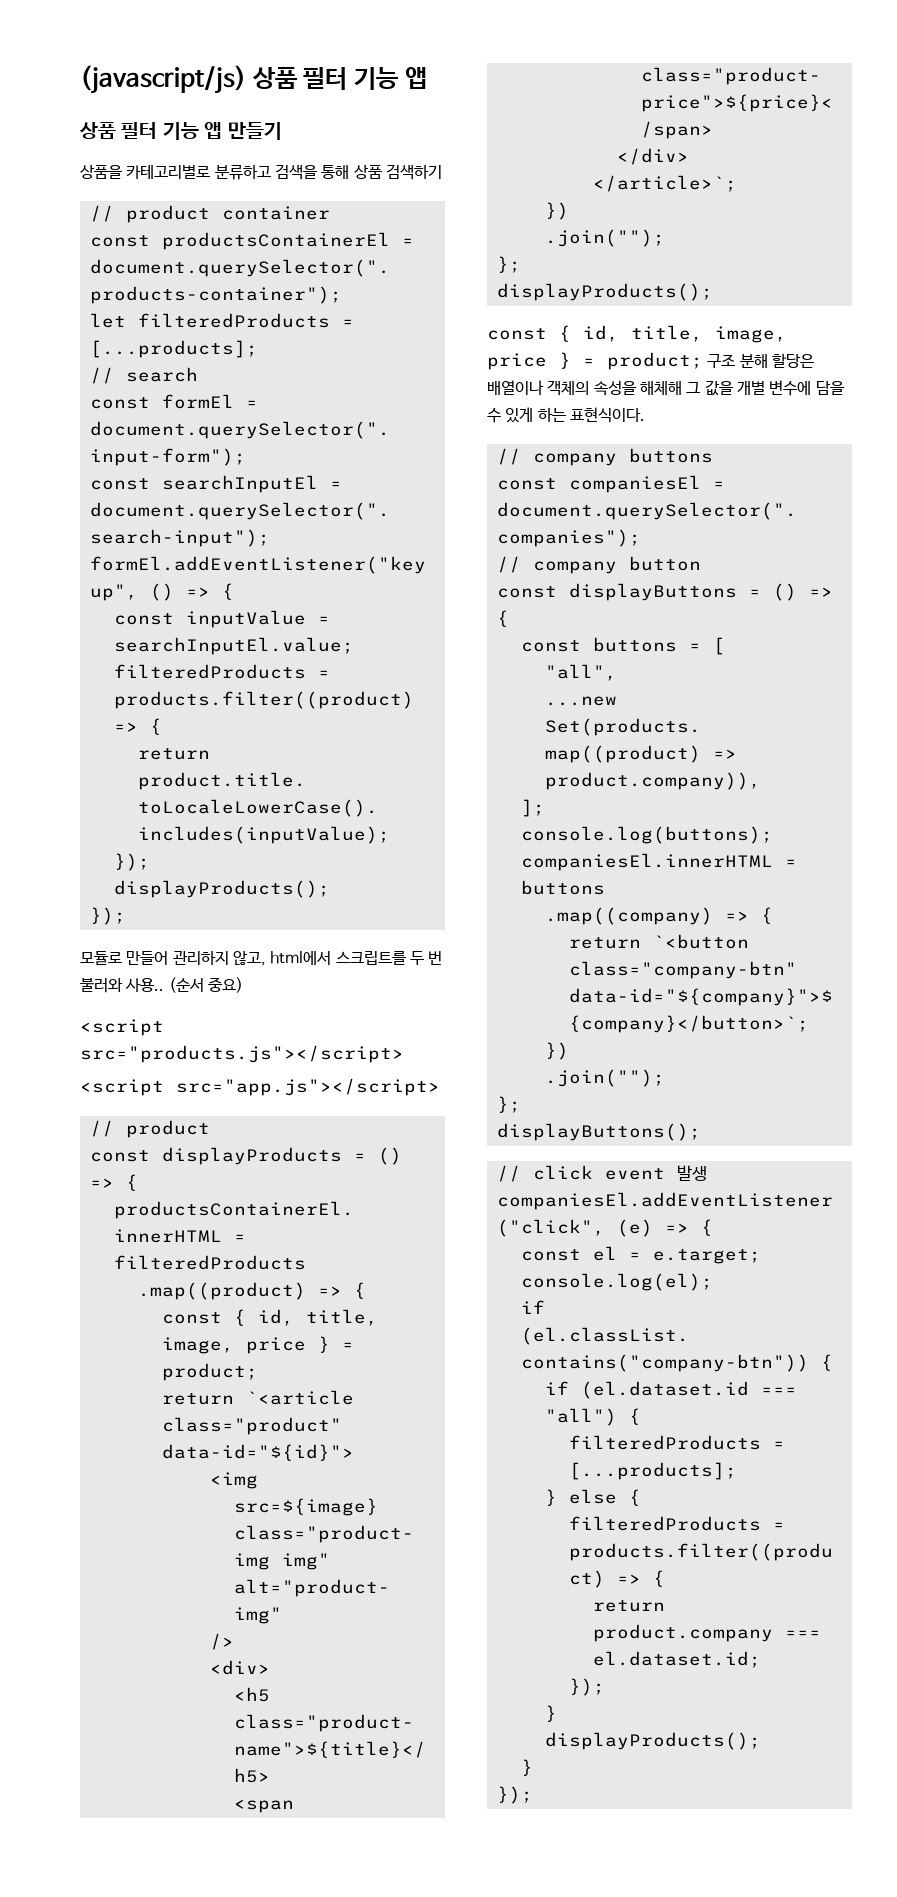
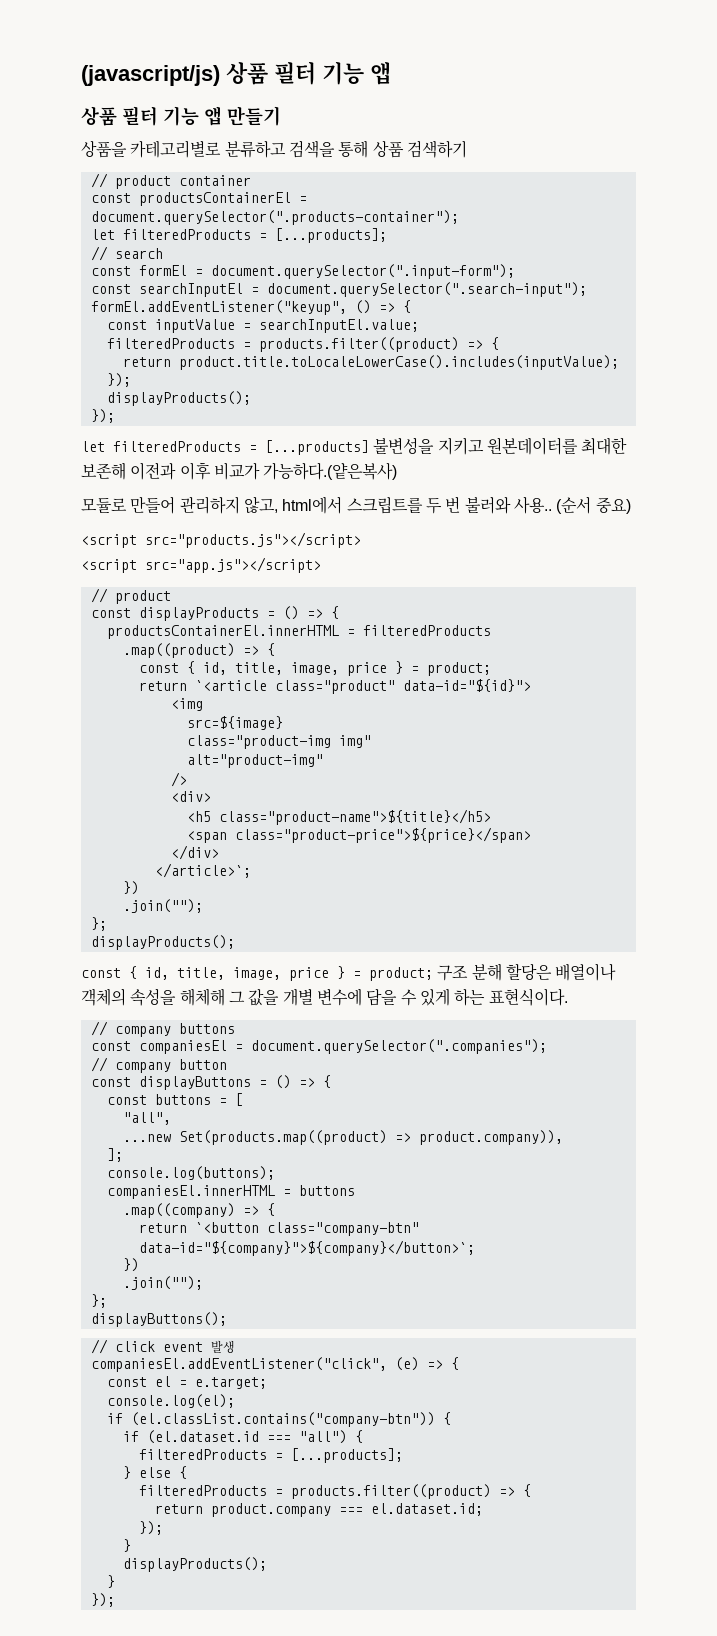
(126, 916) none -> [81,437,628,455] [81,462,398,480] // let filteredProducts = [...products] 불변성을 지키고 원본데이터를 최대한 보존해 이전과 이후 비교가 가능하다.(얕은복사)

